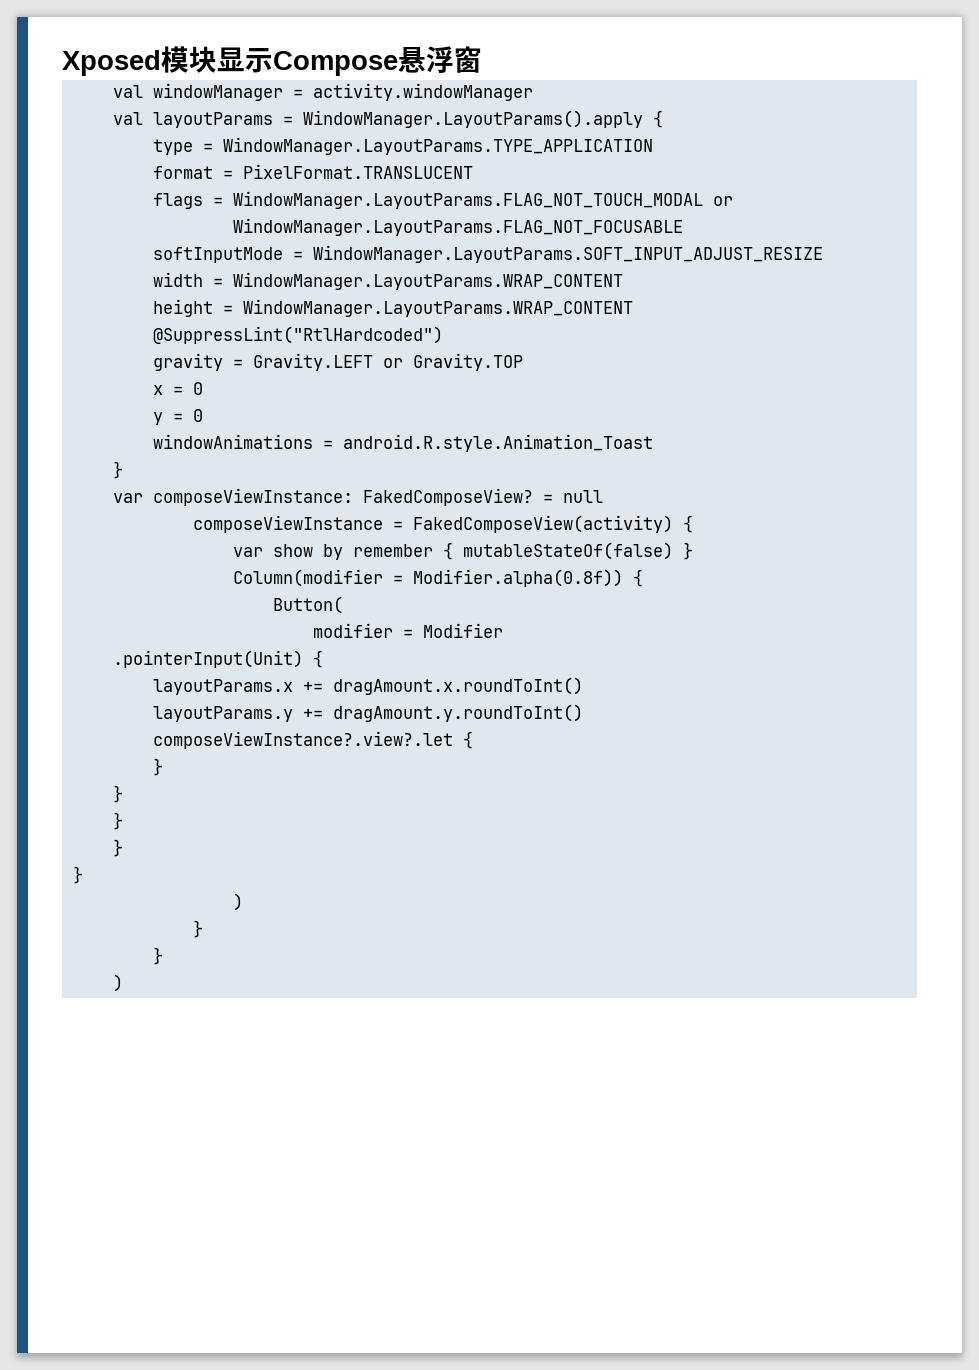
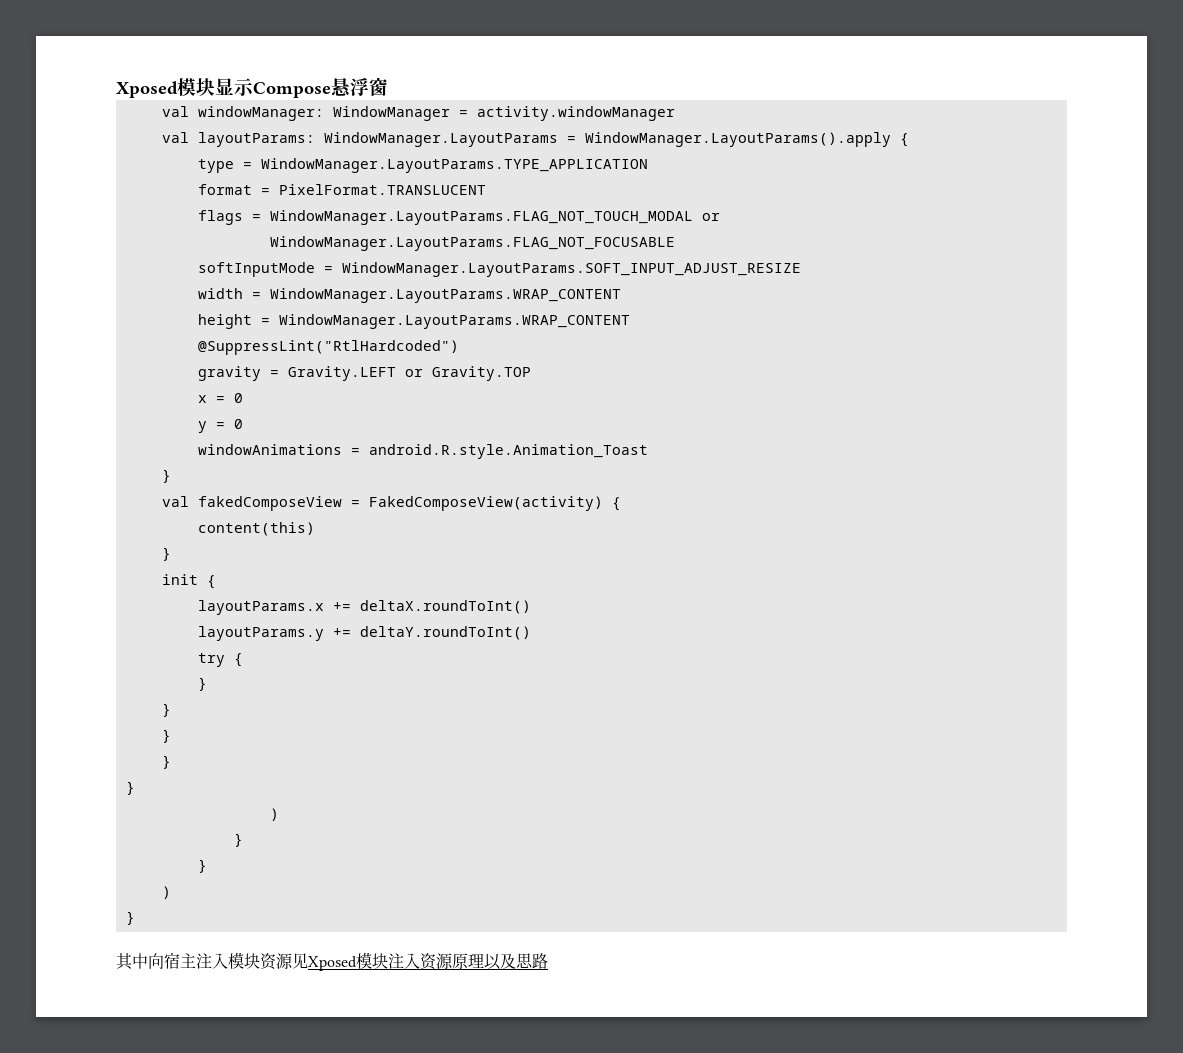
[152,83,283,101] windowManager -> [197,106,450,121] windowManager: WindowManager
[152,112,273,128] layoutParams -> [197,132,558,147] layoutParams: WindowManager.LayoutParams
[112,488,603,506] [192,515,693,533] [232,542,693,560] [232,569,643,587] [272,596,343,614] [312,623,503,638] [112,650,303,668] var composeViewInstance: FakedComposeView? = null // composeViewInstance = FakedComposeView(activity) { // var show by remember { mutableStateOf(false) } // Column(modifier = Modifier.alpha(0.8f)) { // Button( // modifier = Modifier // .pointerInput(Unit) -> [161,496,621,511] [197,522,315,536] [161,547,171,561] [161,574,198,585] val fakedComposeView = FakedComposeView(activity) { // content(this) // } // init
[332,677,583,695] dragAmount.x.roundToInt() -> [359,600,531,614] deltaX.roundToInt()
[332,704,583,722] [152,731,453,749] dragAmount.y.roundToInt() // composeViewInstance?.view?.let -> [359,626,531,640] [197,653,225,667] deltaY.roundToInt() // try
(123, 983) none -> [125,911,135,925] [116,952,548,971] // } // 其中向宿主注入模块资源见Xposed模块注入资源原理以及思路

